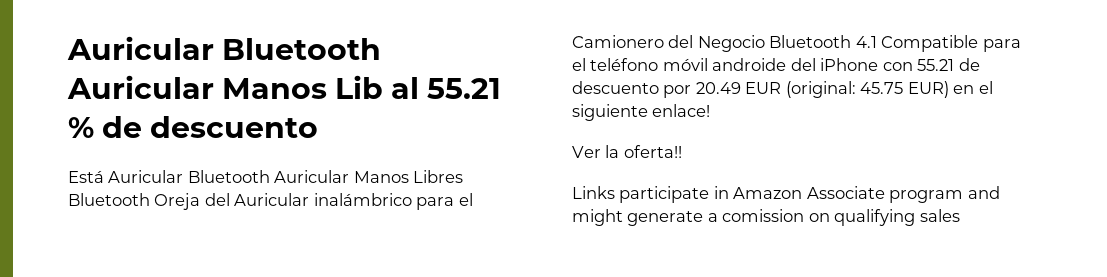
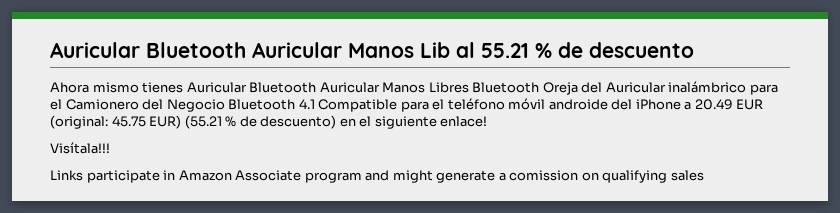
[68,170,104,183] Está -> [50,82,184,93] Ahora mismo tienes
[882,58,980,71] [572,81,692,98] con 55.21 de descuento por -> [684,101,692,110] a
(949, 89) none -> [184,115,337,129] (55.21 % de descuento)
[572,145,682,158] Ver la oferta!! -> [50,142,110,154] Visítala!!!

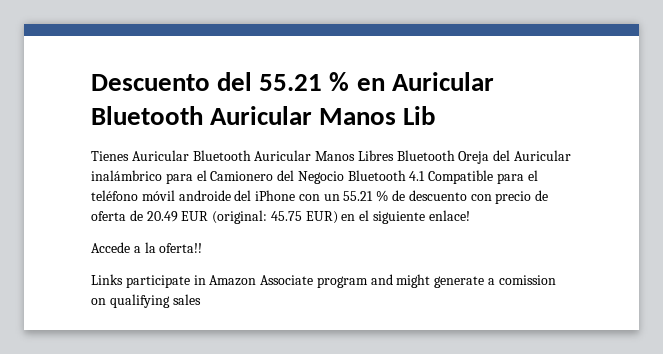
(50, 50) none -> [91,72,385,91] Descuento del 55.21 % en
[456,42,694,58] [50,82,184,93] al 55.21 % de descuento // Ahora mismo tienes -> [91,151,129,161] // Tienes
[684,101,692,110] a -> [298,190,549,204] [91,210,143,221] con un 55.21 % de descuento con precio de oferta de
[184,115,337,129] (55.21 % de descuento) -> (338, 217) none
[50,142,110,154] Visítala!!! -> [91,242,203,253] Accede a la oferta!!

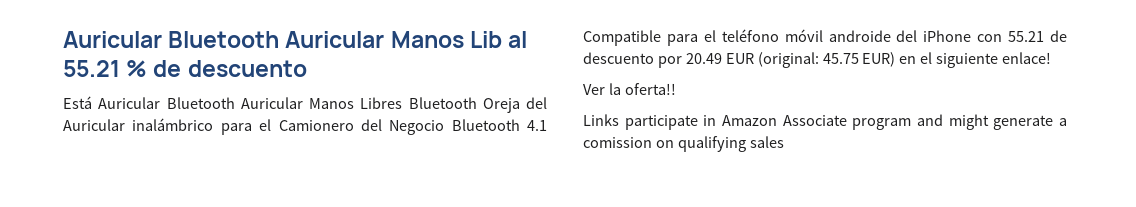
[91,72,385,91] Descuento del 55.21 % en -> (63, 39) none
[91,151,129,161] // Tienes -> [508,31,528,48] [63,60,307,77] [63,96,92,109] al 55.21 % de descuento // Está
[323,190,549,204] [91,210,143,221] un 55.21 % de descuento con precio de oferta de -> [1008,30,1067,42] [583,52,682,68] 55.21 de descuento por
[91,242,141,253] Accede a -> [583,84,605,95] Ver

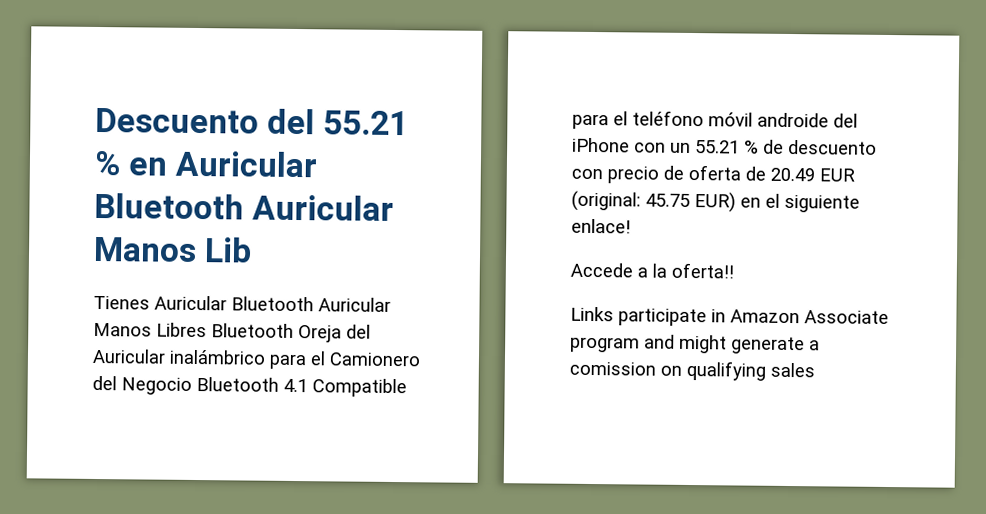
(63, 39) none -> [95,107,410,136] [94,150,168,176] Descuento del 55.21 % en
[508,31,528,48] [63,60,307,77] [63,96,92,109] al 55.21 % de descuento // Está -> [93,295,150,310] // Tienes
[1008,30,1067,42] [583,52,682,68] 55.21 de descuento por -> [670,139,877,155] [571,164,766,184] un 55.21 % de descuento con precio de oferta de
[583,84,605,95] Ver -> [570,262,648,278] Accede a

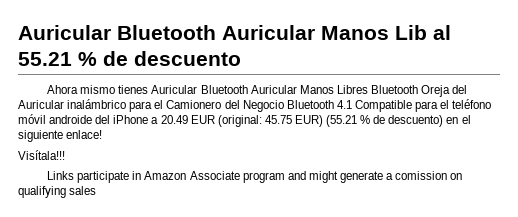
[95,107,410,136] [94,150,168,176] Descuento del 55.21 % en -> (18, 32) none
[93,295,150,310] // Tienes -> [433,25,451,40] [18,51,241,66] [47,85,149,94] al 55.21 % de descuento // Ahora mismo tienes
[634,139,877,155] [571,164,766,184] con un 55.21 % de descuento con precio de oferta de -> [151,117,159,124] a
(736, 202) none -> [326,115,444,127] (55.21 % de descuento)
[570,262,734,279] Accede a la oferta!! -> [18,150,65,160] Visítala!!!

